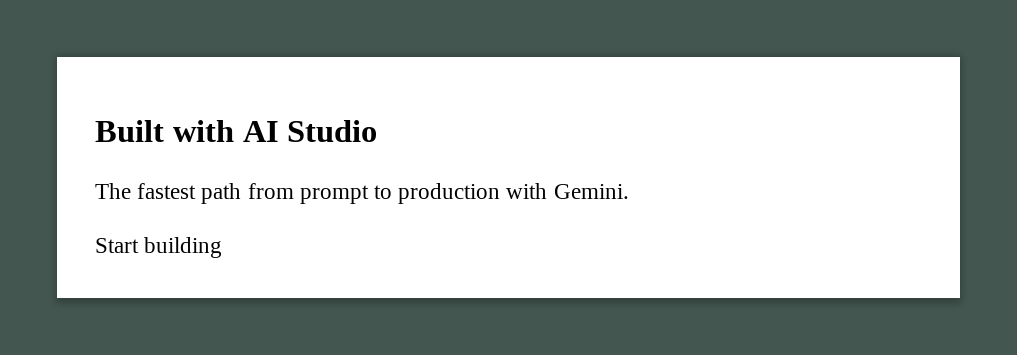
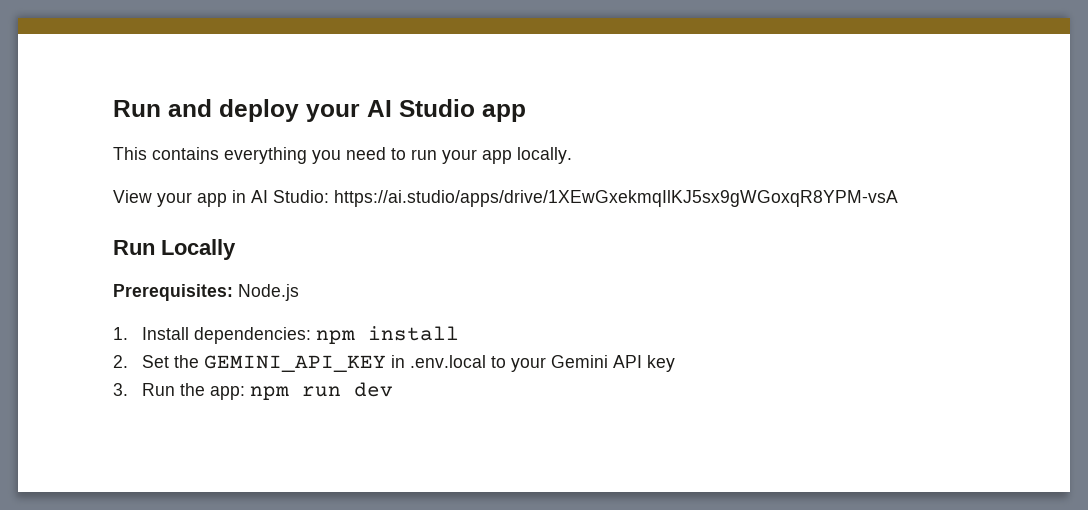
[95,120,378,142] [95,183,629,204] [95,237,223,258] Built with AI Studio // The fastest path from prompt to production with Gemini. // Start building -> [113,99,526,122] [113,147,572,164] [113,190,898,207] [113,239,236,260] [113,284,299,301] [113,326,460,344] [113,355,676,372] [113,382,394,400] Run and deploy your AI Studio app // This contains everything you need to run your app locally. // View your app in AI Studio: https://ai.studio/apps/drive/1XEwGxekmqIlKJ5sx9gWGoxqR8YPM-vsA // Run Locally // Prerequisites: Node.js // 1. Install dependencies: npm install // 2. Set the GEMINI_API_KEY in .env.local to your Gemini API key // 3. Run the app: npm run dev

